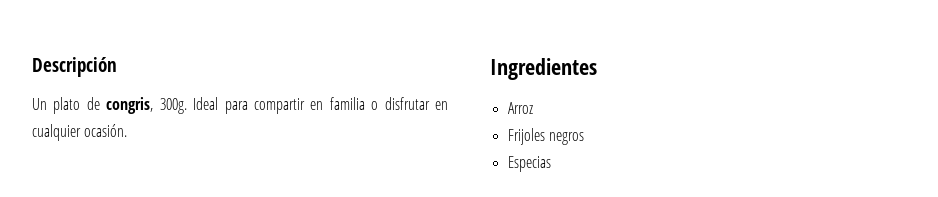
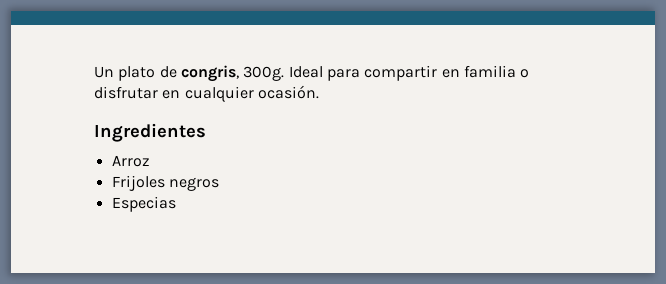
[32,57,117,77] Descripción // -> (94, 72) none

